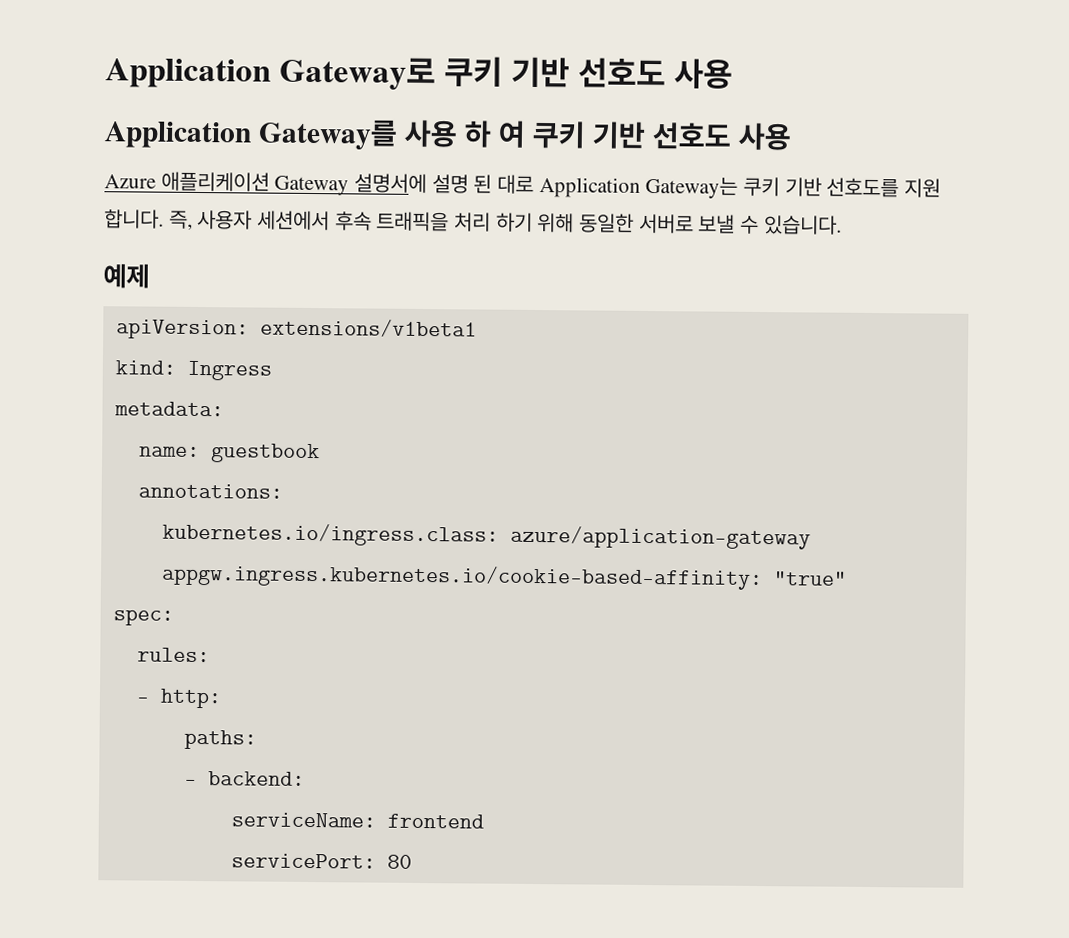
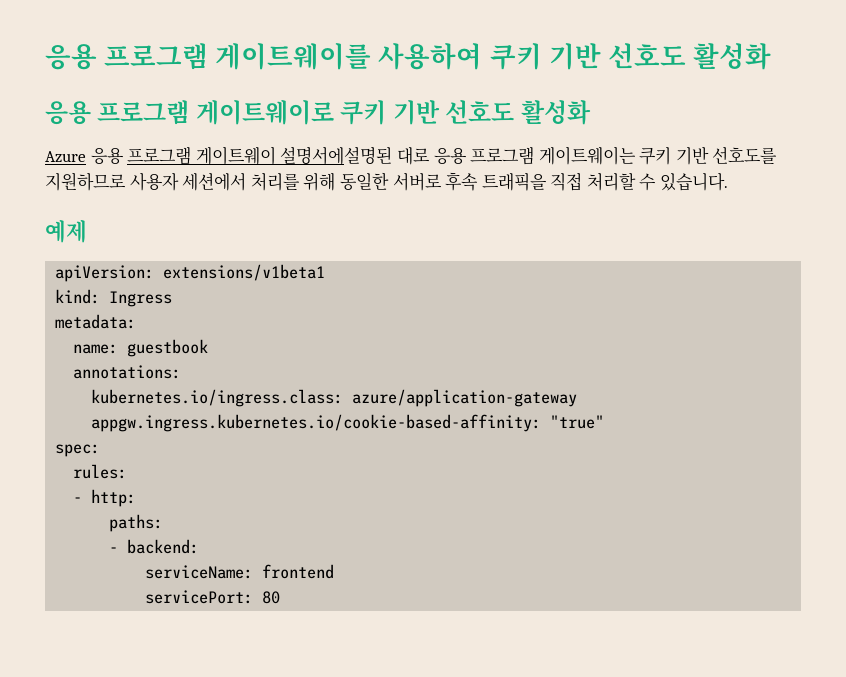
[105,56,733,91] [104,118,792,151] Application Gateway로 쿠키 기반 선호도 사용 // Application Gateway를 사용 하 여 쿠키 기반 선호도 사용 -> [45,43,772,70] [45,100,591,125] 응용 프로그램 게이트웨이를 사용하여 쿠키 기반 선호도 활성화 // 응용 프로그램 게이트웨이로 쿠키 기반 선호도 활성화
[160,171,942,199] [104,209,736,234] 애플리케이션 Gateway 설명서에 설명 된 대로 Application Gateway는 쿠키 기반 선호도를 지원 합니다. 즉, 사용자 세션에서 후속 트래픽을 처리 하기 위해 동일한 서버로 보낼 -> [90,146,778,165] [45,172,636,191] 응용 프로그램 게이트웨이 설명서에설명된 대로 응용 프로그램 게이트웨이는 쿠키 기반 선호도를 지원하므로 사용자 세션에서 처리를 위해 동일한 서버로 후속 트래픽을 직접 처리할

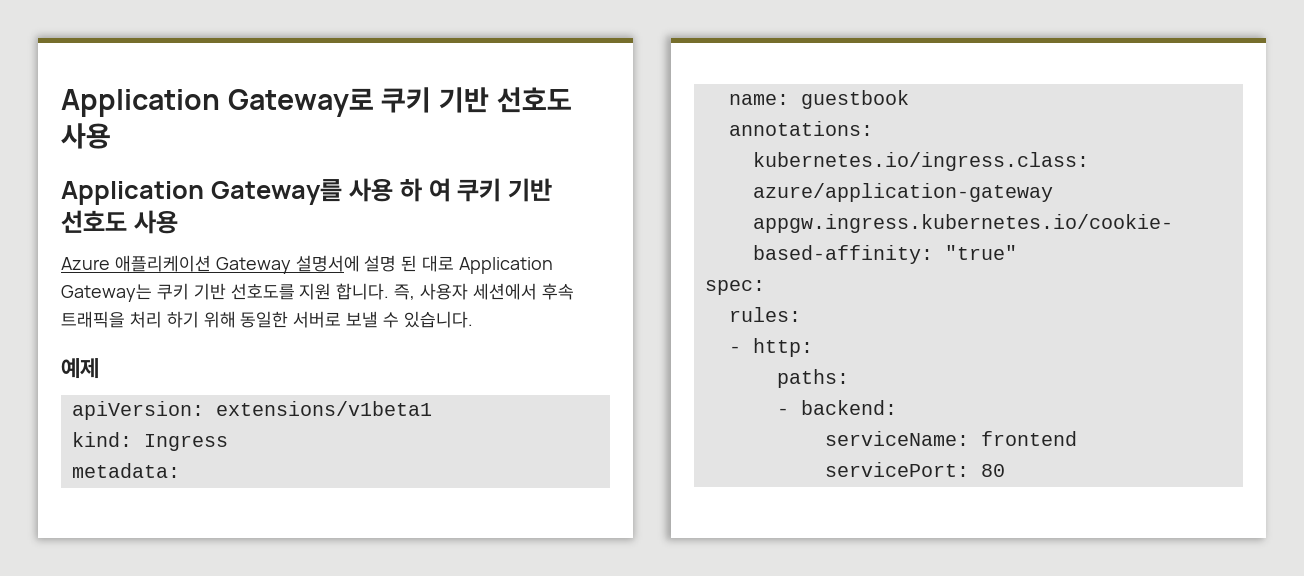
[45,43,772,70] [45,100,591,125] 응용 프로그램 게이트웨이를 사용하여 쿠키 기반 선호도 활성화 // 응용 프로그램 게이트웨이로 쿠키 기반 선호도 활성화 -> [61,87,572,117] [61,123,111,149] [61,178,553,205] [61,210,178,234] Application Gateway로 쿠키 기반 선호도 사용 // Application Gateway를 사용 하 여 쿠키 기반 선호도 사용
[90,146,778,165] [45,172,636,191] 응용 프로그램 게이트웨이 설명서에설명된 대로 응용 프로그램 게이트웨이는 쿠키 기반 선호도를 지원하므로 사용자 세션에서 처리를 위해 동일한 서버로 후속 트래픽을 직접 처리할 -> [114,255,554,274] [61,283,574,302] [61,311,379,328] 애플리케이션 Gateway 설명서에 설명 된 대로 Application Gateway는 쿠키 기반 선호도를 지원 합니다. 즉, 사용자 세션에서 후속 트래픽을 처리 하기 위해 동일한 서버로 보낼

